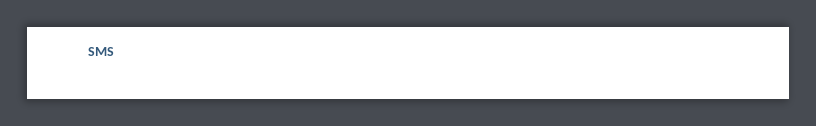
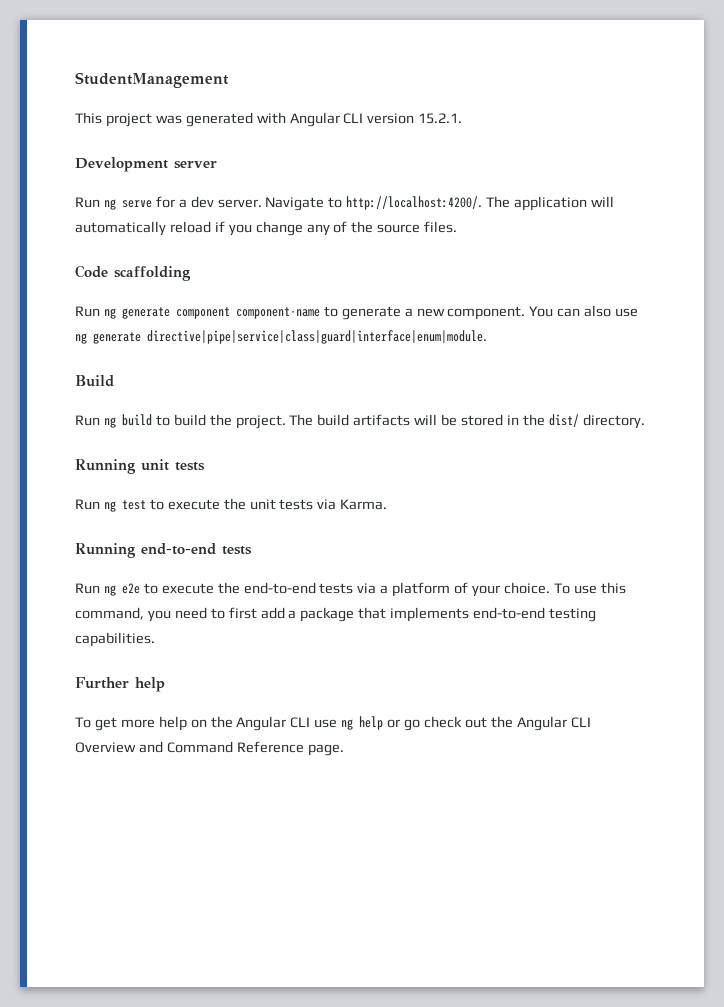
[88,47,114,56] SMS -> [75,72,229,88] [75,112,463,127] [75,157,217,172] [75,196,615,211] [75,221,458,236] [75,265,191,281] [75,305,639,320] [75,330,487,344] [75,375,114,387] [75,414,645,429] [75,459,205,474] [75,498,388,512] [75,543,252,558] [75,582,626,597] [75,607,597,622] [75,632,155,647] [75,677,165,692] [75,716,591,731] [75,741,344,756] StudentManagement // This project was generated with Angular CLI version 15.2.1. // Development server // Run ng serve for a dev server. Navigate to http://localhost:4200/. The application will automatically reload if you change any of the source files. // Code scaffolding // Run ng generate component component-name to generate a new component. You can also use ng generate directive|pipe|service|class|guard|interface|enum|module. // Build // Run ng build to build the project. The build artifacts will be stored in the dist/ directory. // Running unit tests // Run ng test to execute the unit tests via Karma. // Running end-to-end tests // Run ng e2e to execute the end-to-end tests via a platform of your choice. To use this command, you need to first add a package that implements end-to-end testing capabilities. // Further help // To get more help on the Angular CLI use ng help or go check out the Angular CLI Overview and Command Reference page.

